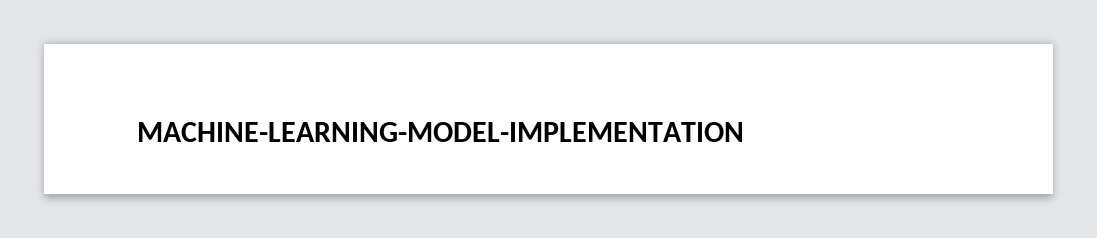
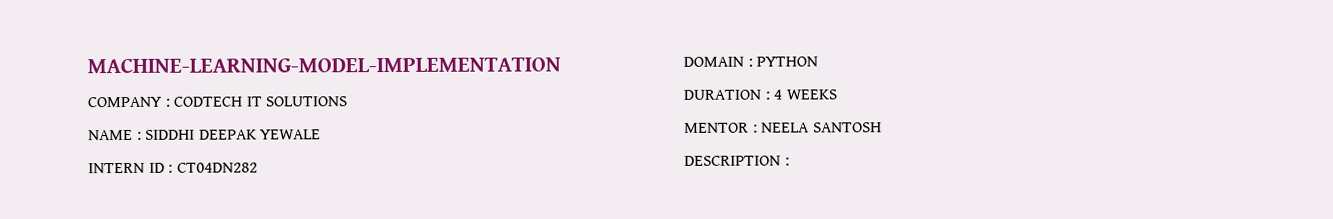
(744, 132) none -> [87,96,348,108] [88,129,322,141] [88,162,258,174] [683,56,819,67] [683,89,837,100] [684,122,882,133] [684,155,790,166] // COMPANY : CODTECH IT SOLUTIONS // NAME : SIDDHI DEEPAK YEWALE // INTERN ID : CT04DN282 // DOMAIN : PYTHON // DURATION : 4 WEEKS // MENTOR : NEELA SANTOSH // DESCRIPTION :

